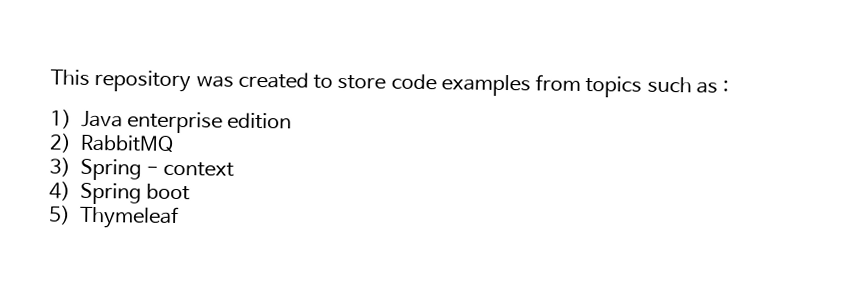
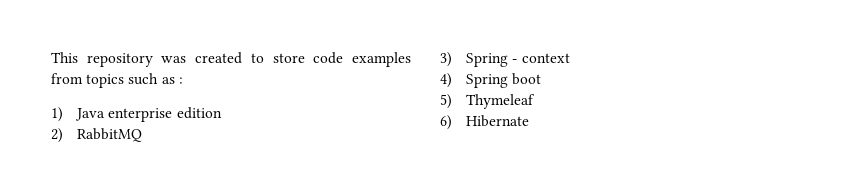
(179, 217) none -> [440,115,530,130] // 6) Hibernate

